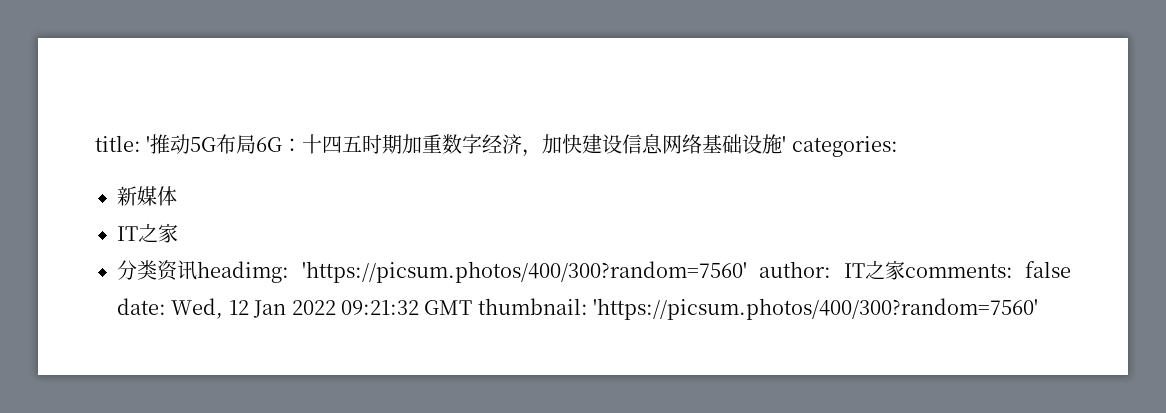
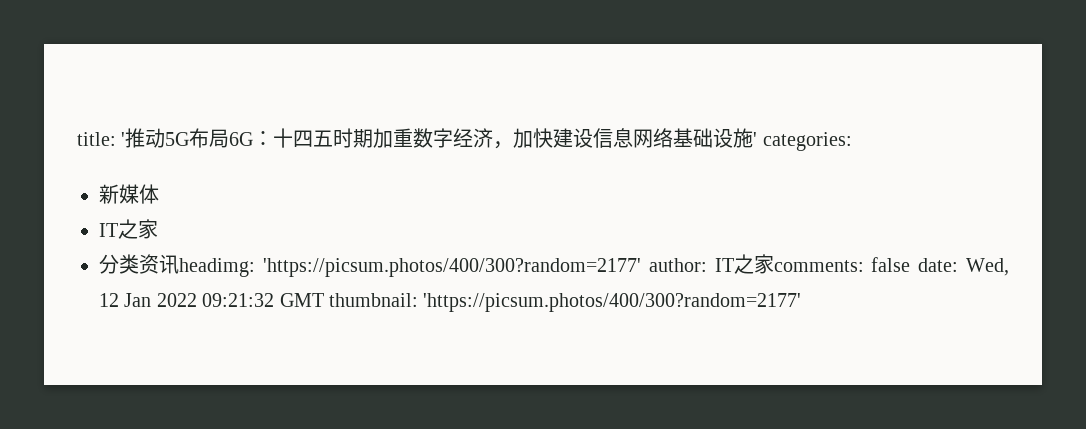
[301,261,747,283] 'https://picsum.photos/400/300?random=7560' -> [262,258,641,277] 'https://picsum.photos/400/300?random=2177'
[593,298,1039,320] 'https://picsum.photos/400/300?random=7560' -> [423,293,802,312] 'https://picsum.photos/400/300?random=2177'

